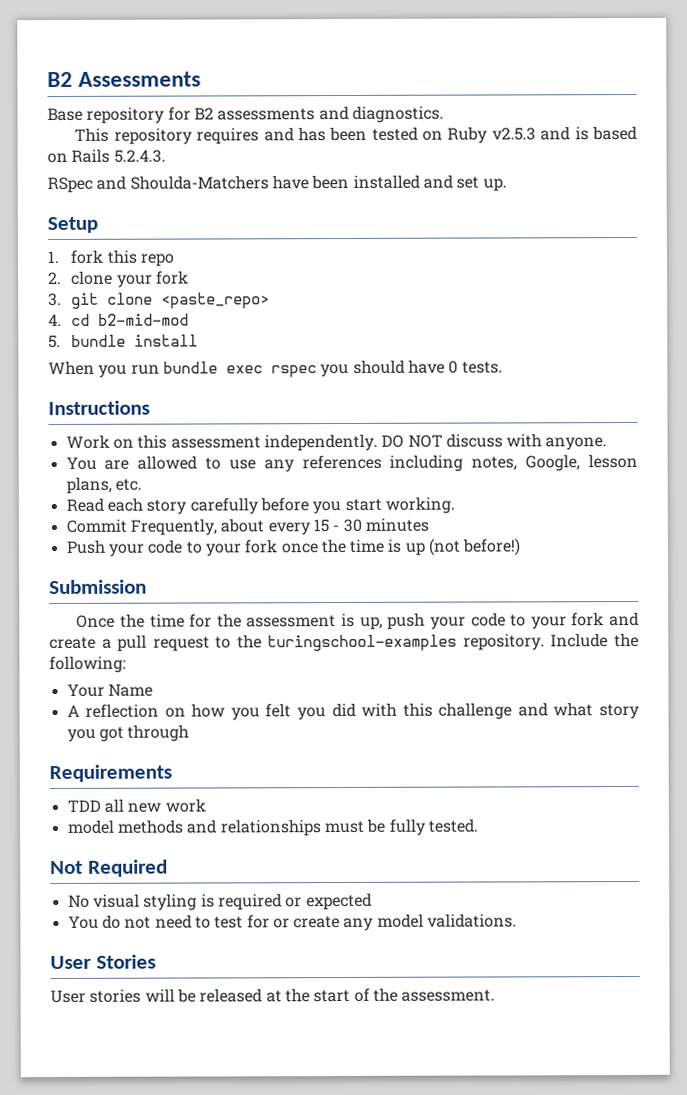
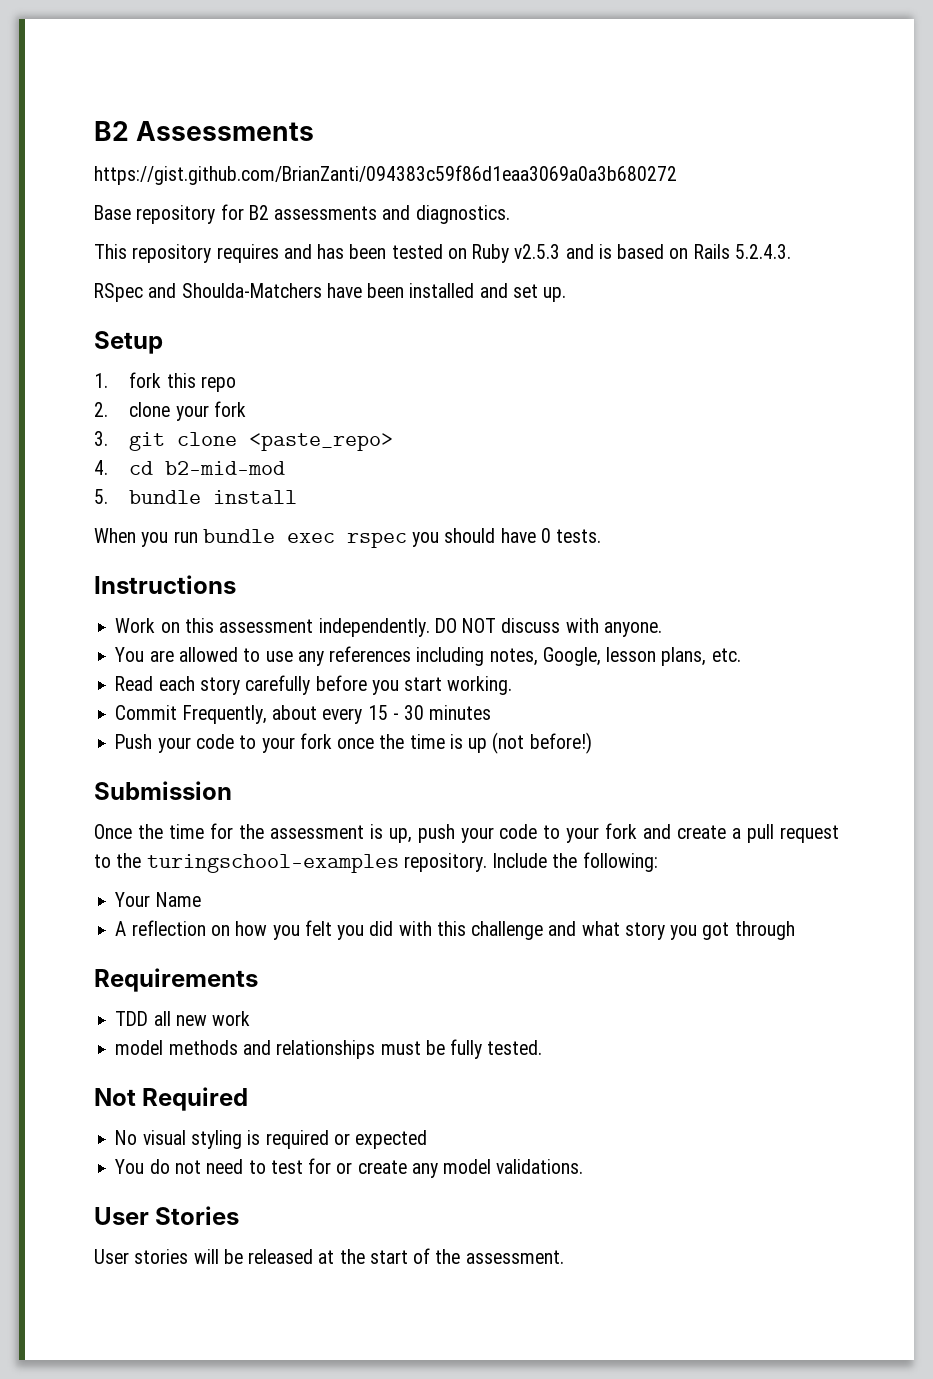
(202, 79) none -> [94,165,677,185] // https://gist.github.com/BrianZanti/094383c59f86d1eaa3069a0a3b680272

